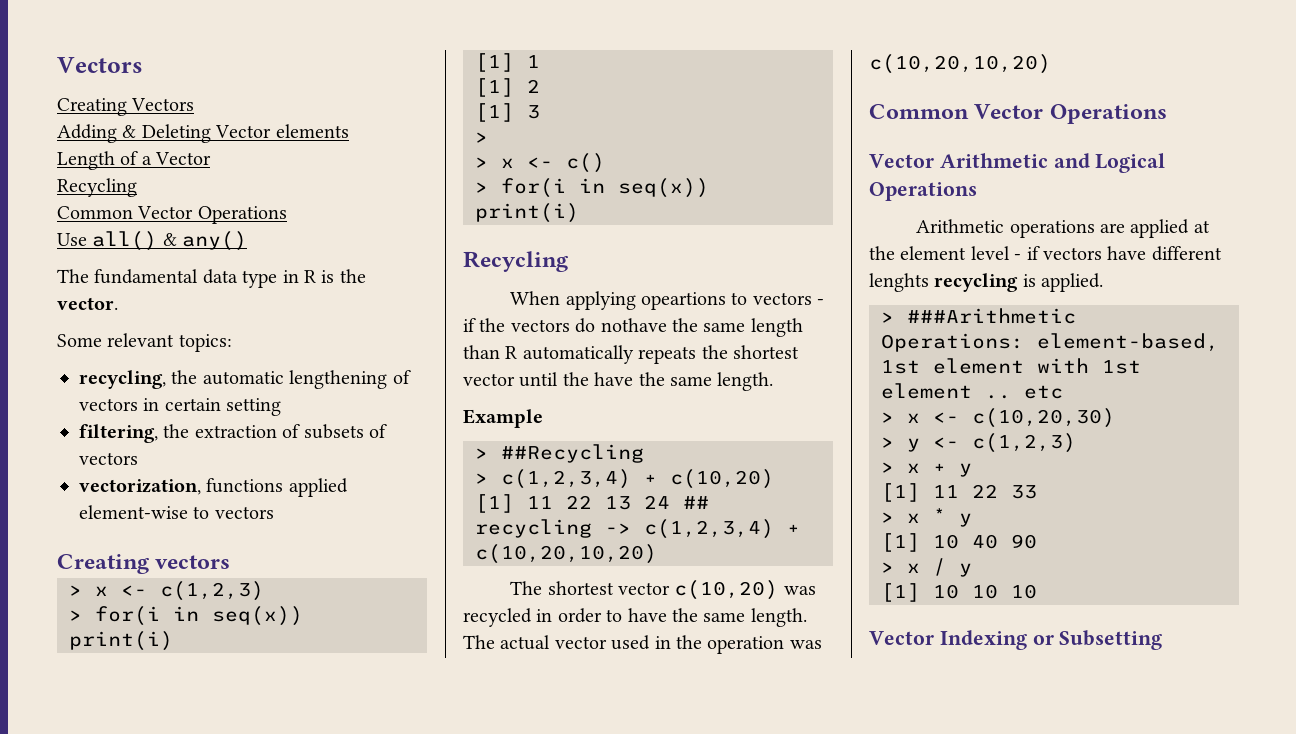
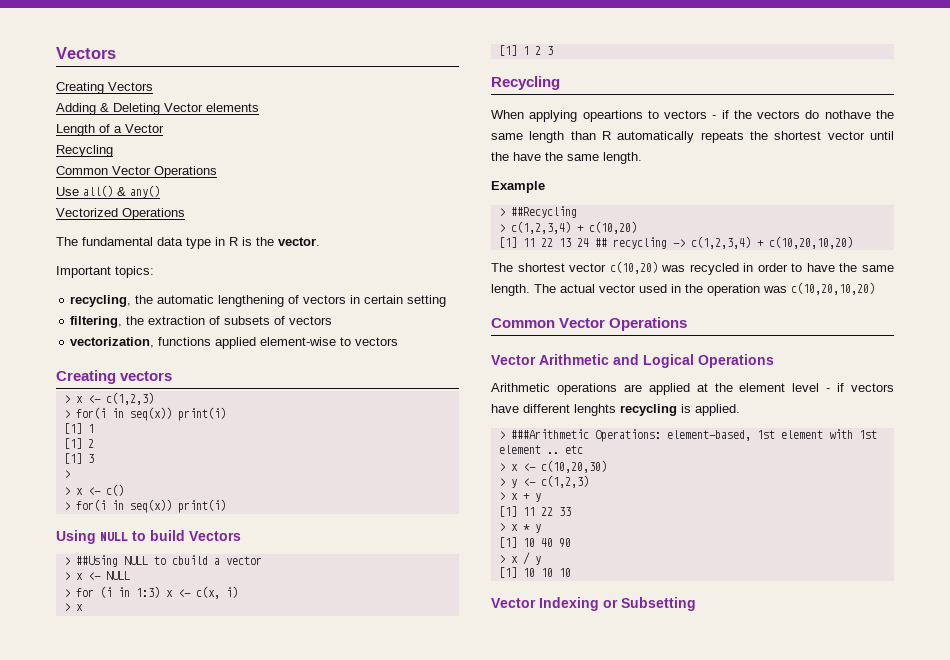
(248, 241) none -> [56,208,185,220] // Vectorized Operations
[57,333,175,347] Some relevant -> [56,266,111,278] Important
(579, 213) none -> [56,530,241,544] [63,555,262,567] [63,571,130,580] [63,586,238,599] [63,603,83,611] [498,45,553,56] // Using NULL to build Vectors // > ##Using NULL to cbuild a vector // > x <- NULL // > for (i in 1:3) x <- c(x, i) // > x // [1] 1 2 3

